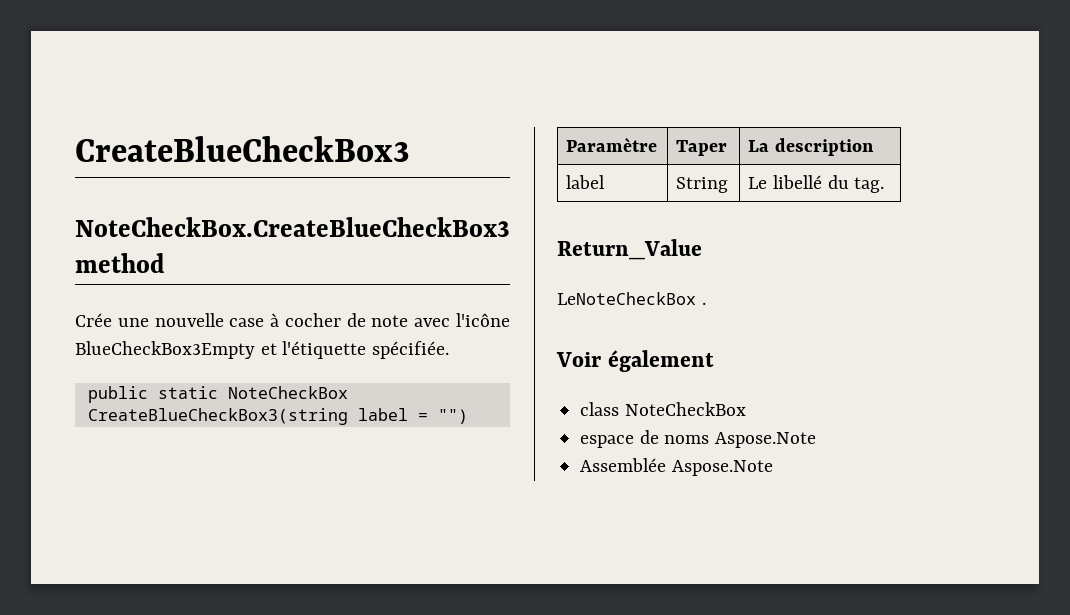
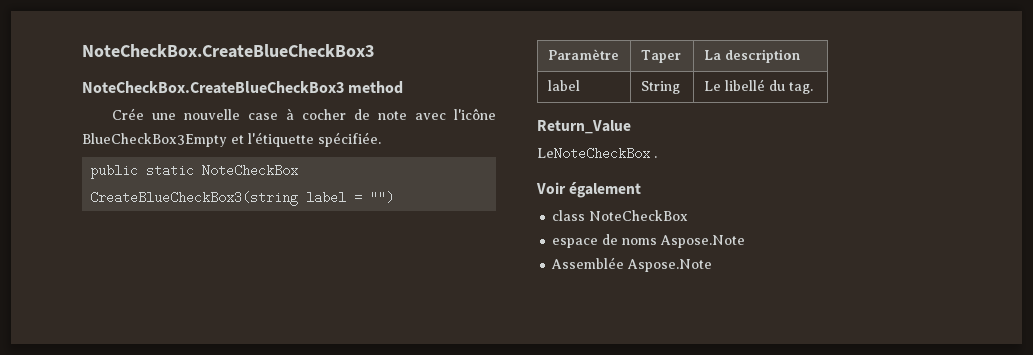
[75,136,409,162] CreateBlueCheckBox3 -> [82,44,375,58] NoteCheckBox.CreateBlueCheckBox3

